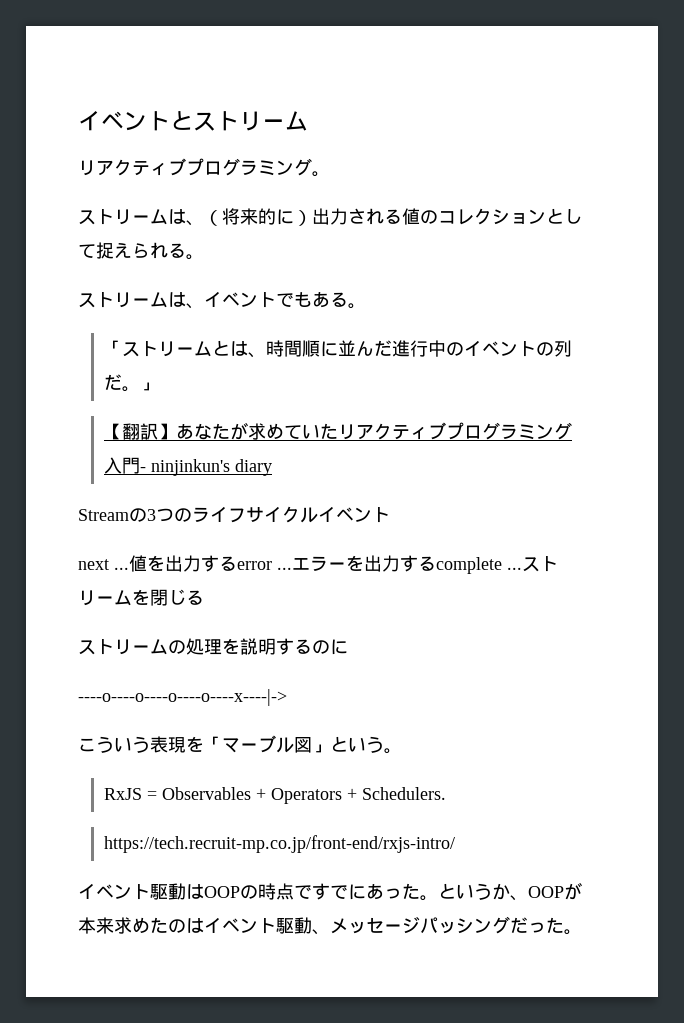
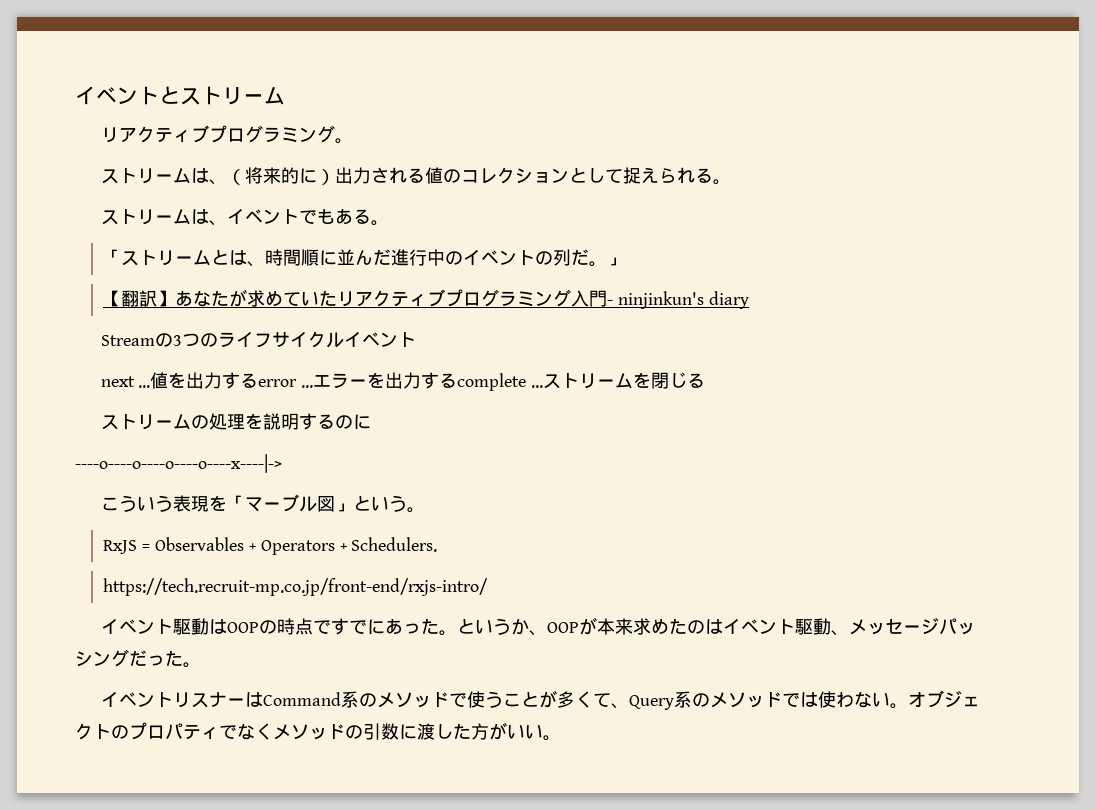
(582, 932) none -> [100,690,980,710] [75,722,561,741] // イベントリスナーはCommand系のメソッドで使うことが多くて、Query系のメソッドでは使わない。オブジェクトのプロパティでなくメソッドの引数に渡した方がいい。

